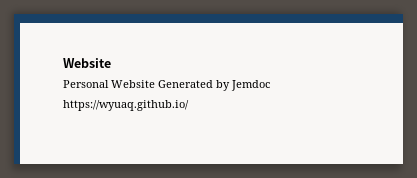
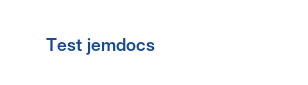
[63,58,111,68] [63,80,270,91] [63,100,189,111] Website // Personal Website Generated by Jemdoc // https://wyuaq.github.io/ -> [46,38,155,55] Test jemdocs

